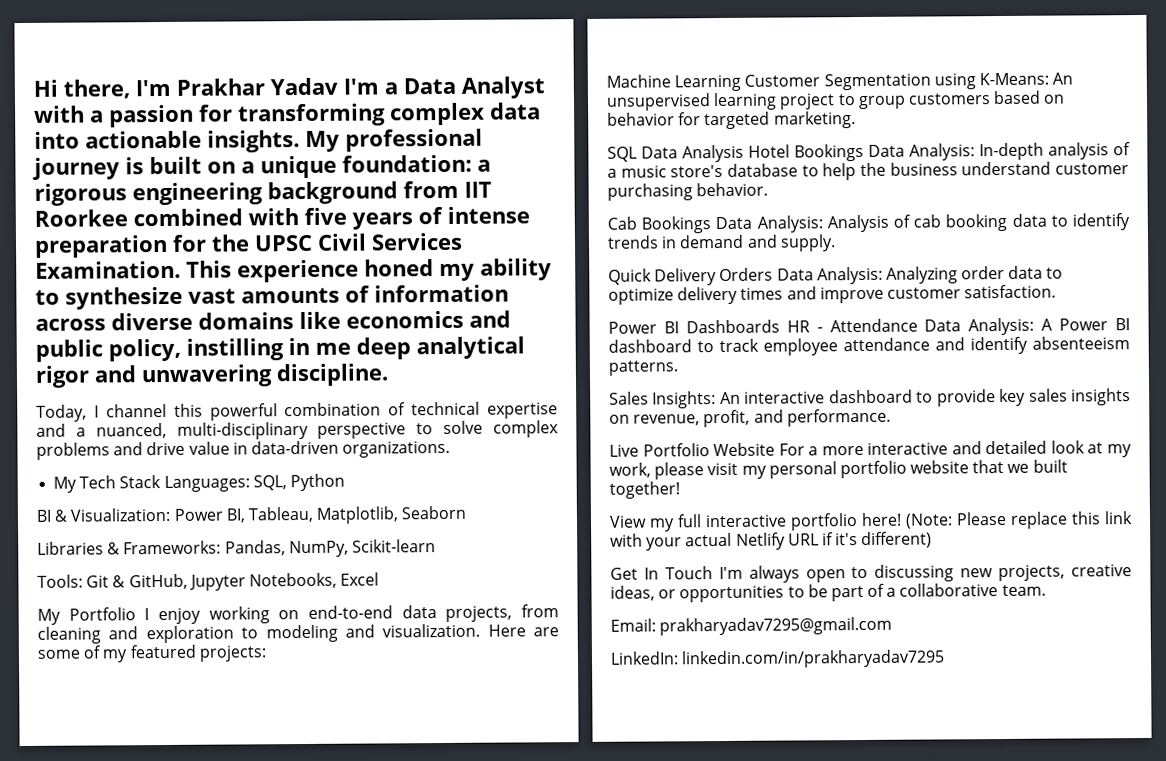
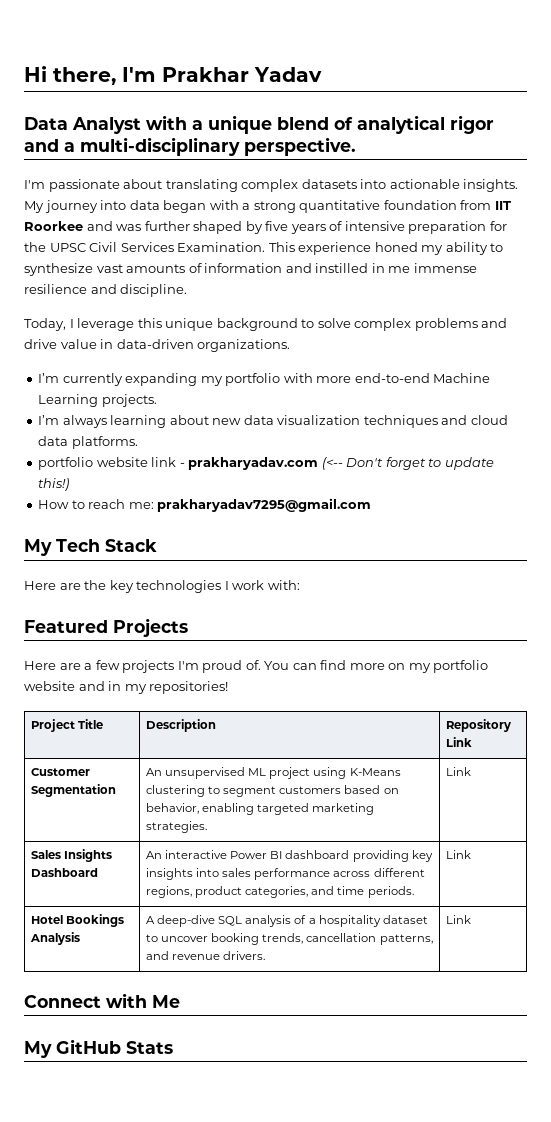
[342,78,398,95] I'm a -> (322, 74) //
[109,102,541,128] [34,128,483,153] [32,154,491,180] [34,180,492,206] [34,208,299,227] passion for transforming complex data into actionable insights. My professional journey is built on a unique foundation: a rigorous engineering background from IIT Roorkee combined with -> [208,115,494,134] [24,137,356,156] [24,179,519,192] [24,200,511,213] [24,221,263,234] unique blend of analytical rigor and a multi-disciplinary perspective. // I'm passionate about translating complex datasets into actionable insights. My journey into data began with a strong quantitative foundation from IIT Roorkee and was further shaped by
[447,206,530,224] intense -> [344,221,405,231] intensive
[35,310,511,331] [35,336,525,362] [35,363,389,388] [36,401,558,422] [36,421,407,440] across diverse domains like economics and public policy, instilling in me deep analytical rigor and unwavering discipline. // Today, I channel this powerful combination of technical expertise and a nuanced, multi-disciplinary perspective -> [285,263,477,273] [24,284,188,297] [24,318,298,331] and instilled in me immense resilience and discipline. // Today, I leverage this unique background
[53,473,345,493] [36,505,467,524] [37,539,436,558] [37,572,380,591] [37,604,559,625] [37,623,559,644] [37,644,267,663] [606,72,1074,92] [606,90,1066,111] [607,111,856,130] [607,142,1131,163] [607,161,1129,181] [607,182,769,201] [607,213,1130,234] [607,234,836,252] [608,265,1064,286] [608,284,1057,305] [608,317,1130,336] [608,336,1130,356] [608,360,678,376] [609,388,1131,409] [609,408,891,428] [609,440,1132,458] [609,459,1068,480] [609,481,680,499] [609,511,1133,532] [610,531,933,551] [610,564,1132,583] [610,583,1046,603] [610,616,893,636] [610,649,946,669] My Tech Stack Languages: SQL, Python // BI & Visualization: Power BI, Tableau, Matplotlib, Seaborn // Libraries & Frameworks: Pandas, NumPy, Scikit-learn // Tools: Git & GitHub, Jupyter Notebooks, Excel // My Portfolio I enjoy working on end-to-end data projects, from cleaning and exploration to modeling and visualization. Here are some of my featured projects: // Machine Learning Customer Segmentation using K-Means: An unsupervised learning project to group customers based on behavior for targeted marketing. // SQL Data Analysis Hotel Bookings Data Analysis: In-depth analysis of a music store's database to help the business understand customer purchasing behavior. // Cab Bookings Data Analysis: Analysis of cab booking data to identify trends in demand and supply. // Quick Delivery Orders Data Analysis: Analyzing order data to optimize delivery times and improve customer satisfaction. // Power BI Dashboards HR - Attendance Data Analysis: A Power BI dashboard to track employee attendance and identify absenteeism patterns. // Sales Insights: An interactive dashboard to provide key sales insights on revenue, profit, and performance. // Live Portfolio Website For a more interactive and detailed look at my work, please visit my personal portfolio website that we built together! // View my full interactive portfolio here! (Note: Please replace this link with your actual Netlify URL if it's different) // Get In Touch I'm always open to discussing new projects, creative ideas, or opportunities to be part of a collaborative team. // Email: prakharyadav7295@gmail.com // LinkedIn: linkedin.com/in/prakharyadav7295 -> [38,373,491,386] [38,394,157,407] [38,415,508,428] [38,436,138,449] [38,457,494,470] [38,478,70,491] [38,498,372,512] [24,539,157,556] [24,580,300,593] [24,618,188,637] [24,660,489,673] [24,681,229,694] [31,719,104,732] [146,719,217,732] [446,719,512,732] [446,737,473,747] [31,768,91,776] [31,784,117,797] [146,767,401,779] [146,785,399,797] [146,803,375,815] [146,821,208,833] [446,767,472,776] [31,849,113,862] [31,868,99,877] [146,850,433,862] [146,868,425,880] [146,886,414,898] [446,850,472,859] [31,914,125,927] [30,932,81,945] [146,915,428,927] [146,933,433,945] [146,951,266,960] [446,915,472,924] [24,993,180,1008] [24,1039,173,1058] I’m currently expanding my portfolio with more end-to-end Machine Learning projects. // I’m always learning about new data visualization techniques and cloud data platforms. // portfolio website link - prakharyadav.com (<-- Don't forget to update this!) // How to reach me: prakharyadav7295@gmail.com // My Tech Stack // Here are the key technologies I work with: // Featured Projects // Here are a few projects I'm proud of. You can find more on my portfolio website and in my repositories! // Project Title | Description | Repository Link // Customer Segmentation | An unsupervised ML project using K-Means clustering to segment customers based on behavior, enabling targeted marketing strategies. | Link // Sales Insights Dashboard | An interactive Power BI dashboard providing key insights into sales performance across different regions, product categories, and time periods. | Link // Hotel Bookings Analysis | A deep-dive SQL analysis of a hospitality dataset to uncover booking trends, cancellation patterns, and revenue drivers. | Link // Connect with Me // My GitHub Stats

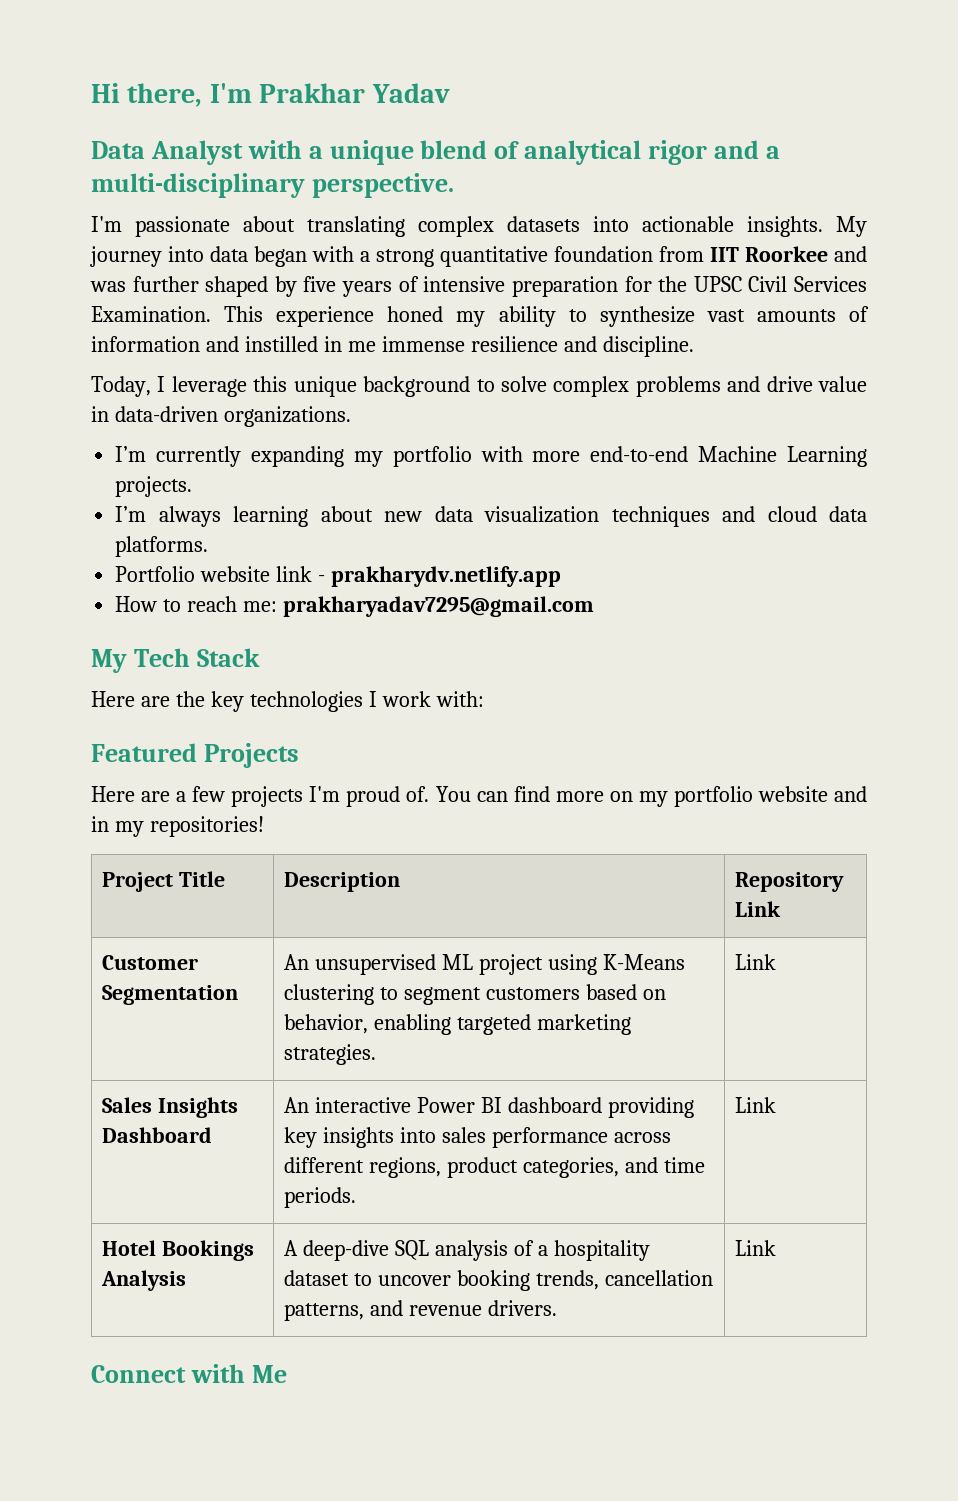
[38,457,94,470] portfolio -> [115,566,196,582] Portfolio
[188,457,494,470] [38,478,70,491] prakharyadav.com (<-- Don't forget to update this!) -> [330,566,561,587] prakharydv.netlify.app
[24,1039,173,1058] // My GitHub Stats -> (287, 1374) none

